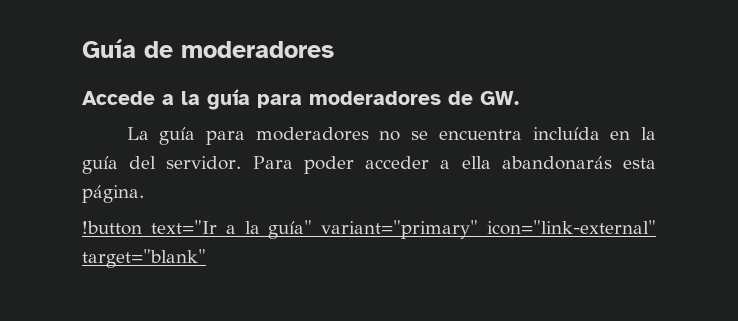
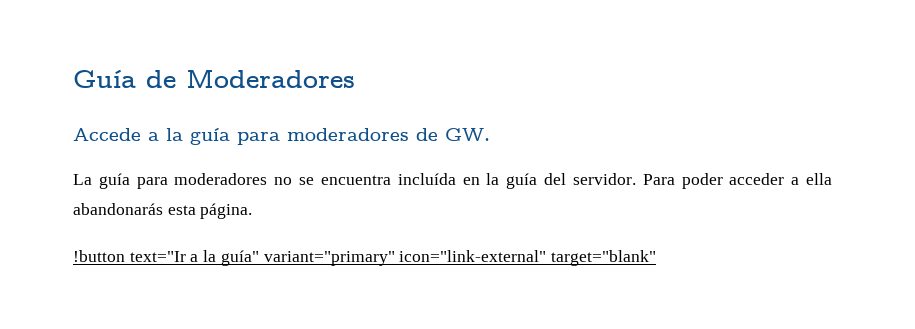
[181,41,334,58] moderadores -> [186,69,355,88] Moderadores

